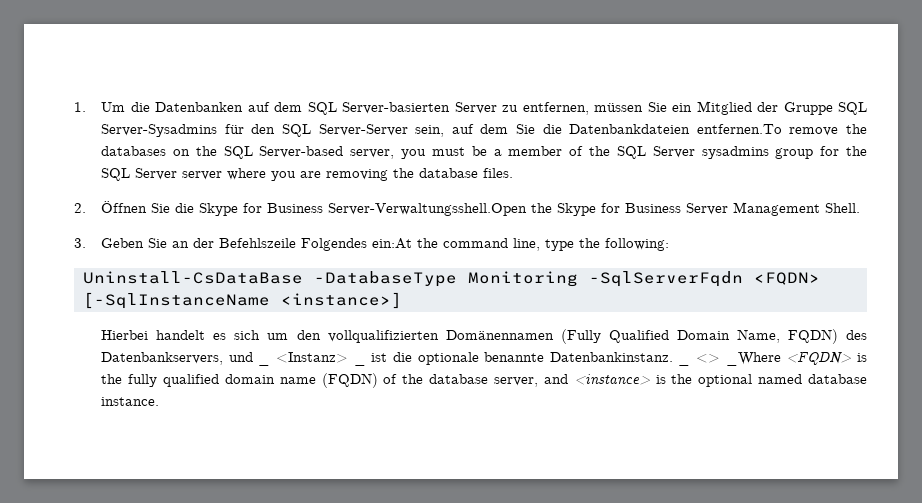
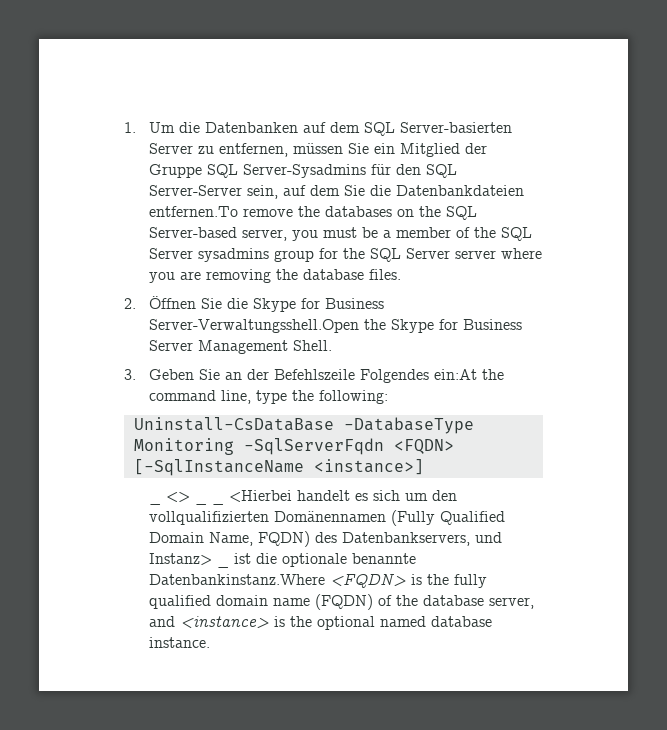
[101,330,149,340] Hierbei -> [148,490,292,505] _ <> _ _ <Hierbei
[258,352,349,366] _ <Instanz> -> [148,553,212,566] Instanz>
[549,352,673,362] [678,352,781,366] Datenbankinstanz. _ <> _Where -> [148,574,325,585] Datenbankinstanz.Where

